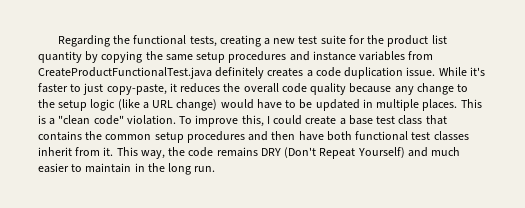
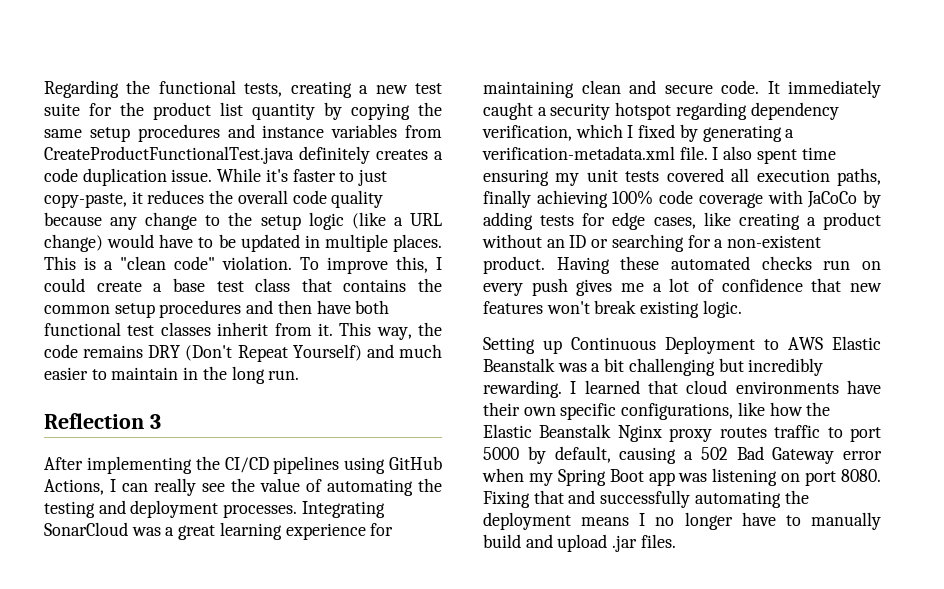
(216, 169) none -> [44,413,161,429] [44,456,442,474] [44,478,442,496] [44,500,385,518] [44,522,394,540] [483,80,881,98] [483,102,839,120] [482,124,795,142] [482,146,836,164] [483,168,881,186] [483,190,881,208] [483,212,881,230] [482,234,822,252] [483,256,881,274] [483,278,882,296] [483,300,742,318] [483,336,881,354] [483,358,824,376] [483,380,881,398] [483,402,831,420] [483,424,881,442] [483,446,882,464] [482,468,881,486] [483,490,809,508] [483,512,881,530] [483,534,676,552] // Reflection 3 // After implementing the CI/CD pipelines using GitHub Actions, I can really see the value of automating the testing and deployment processes. Integrating SonarCloud was a great learning experience for maintaining clean and secure code. It immediately caught a security hotspot regarding dependency verification, which I fixed by generating a verification-metadata.xml file. I also spent time ensuring my unit tests covered all execution paths, finally achieving 100% code coverage with JaCoCo by adding tests for edge cases, like creating a product without an ID or searching for a non-existent product. Having these automated checks run on every push gives me a lot of confidence that new features won't break existing logic. // Setting up Continuous Deployment to AWS Elastic Beanstalk was a bit challenging but incredibly rewarding. I learned that cloud environments have their own specific configurations, like how the Elastic Beanstalk Nginx proxy routes traffic to port 5000 by default, causing a 502 Bad Gateway error when my Spring Boot app was listening on port 8080. Fixing that and successfully automating the deployment means I no longer have to manually build and upload .jar files.

